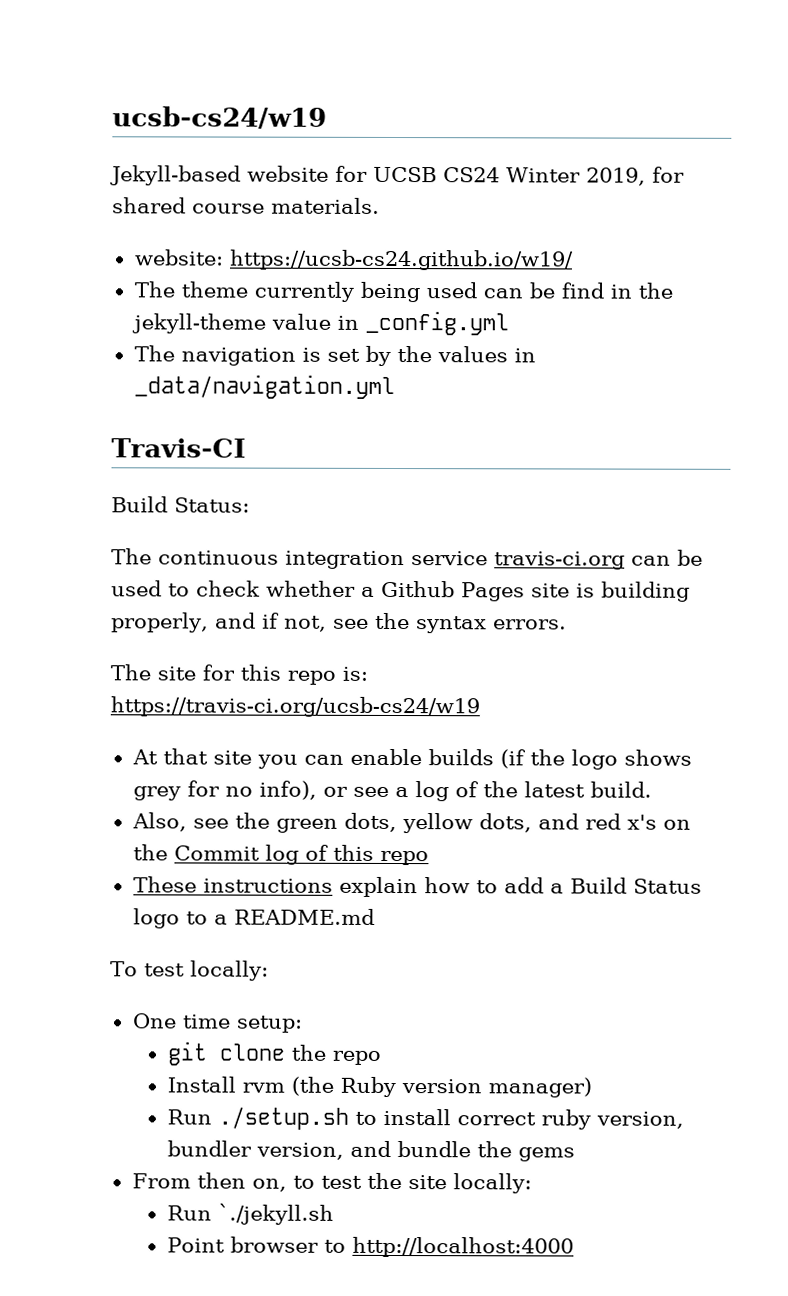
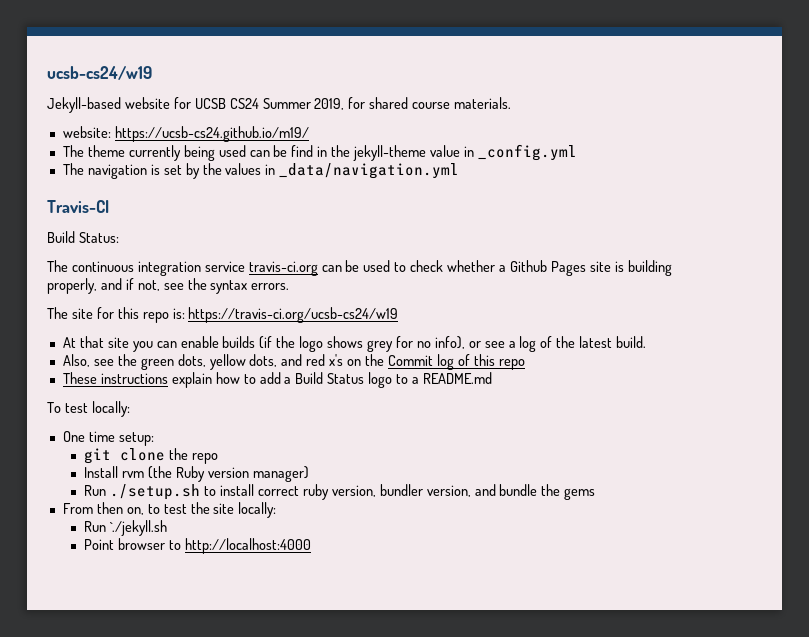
[506,167,581,183] Winter -> [262,98,311,109] Summer
[228,249,574,271] https://ucsb-cs24.github.io/w19/ -> [114,126,309,142] https://ucsb-cs24.github.io/m19/

